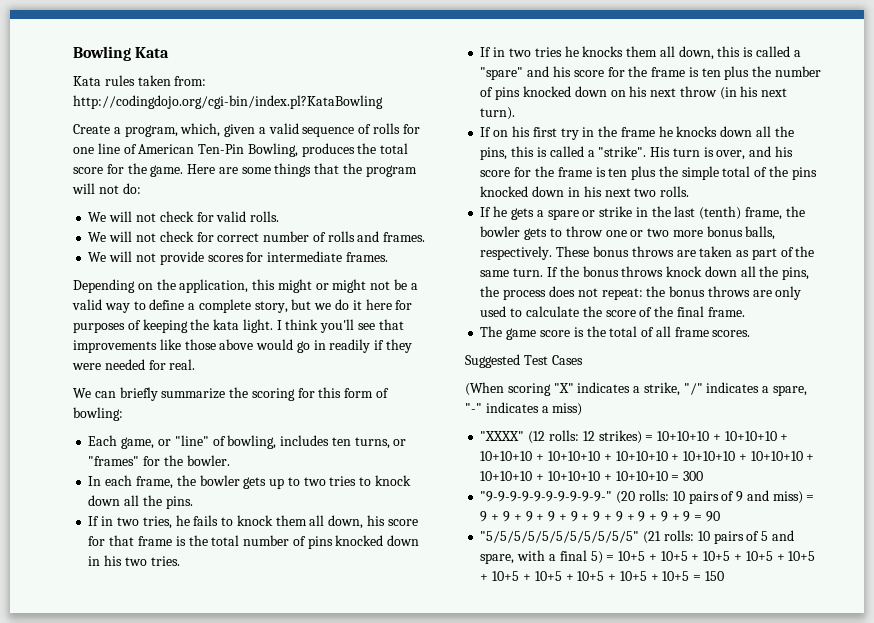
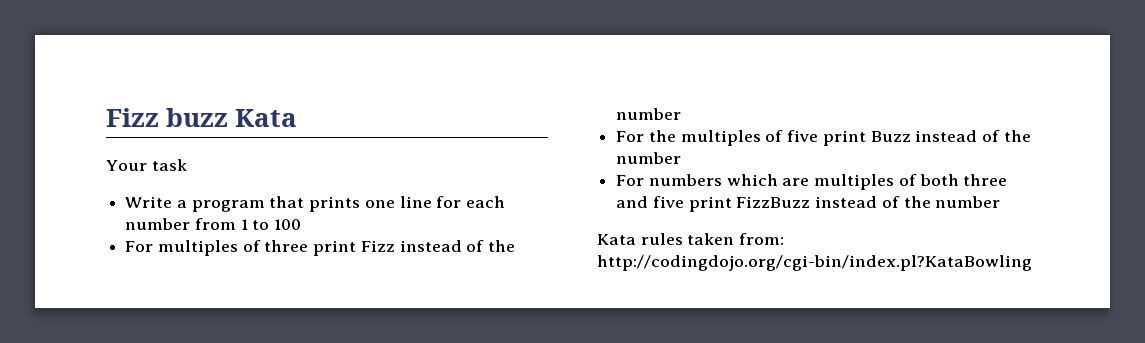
[73,46,170,61] Bowling Kata -> [106,108,298,127] [106,159,187,171] [125,196,506,212] [125,218,302,230] [125,240,516,256] [616,108,682,120] [616,130,1031,146] [616,152,682,164] [616,174,1008,190] [616,196,1001,212] Fizz buzz Kata // Your task // Write a program that prints one line for each number from 1 to 100 // For multiples of three print Fizz instead of the number // For the multiples of five print Buzz instead of the number // For numbers which are multiples of both three and five print FizzBuzz instead of the number
[73,123,420,137] [73,143,409,157] [73,163,417,177] [72,183,141,194] [88,211,280,222] [88,231,426,242] [88,251,388,265] [73,279,418,293] [72,299,413,313] [73,319,404,333] [73,339,413,353] [72,359,196,370] [73,387,390,401] [73,407,123,421] [88,435,407,449] [88,455,230,466] [88,475,411,489] [88,495,193,509] [88,515,418,529] [88,535,420,549] [88,555,180,566] [480,46,801,60] [480,66,821,80] [480,86,788,100] [480,107,516,120] [480,126,794,140] [480,146,793,160] [480,166,817,180] [480,186,690,197] [480,206,805,220] [480,226,776,240] [480,246,815,260] [480,266,810,280] [480,286,802,300] [480,306,745,317] [480,326,751,340] [465,354,583,368] [465,382,808,396] [465,402,583,416] [480,430,789,444] [480,451,815,461] [480,471,704,481] [480,490,815,504] [480,511,720,522] [480,530,794,544] [480,550,816,564] [480,571,724,581] // Create a program, which, given a valid sequence of rolls for one line of American Ten-Pin Bowling, produces the total score for the game. Here are some things that the program will not do: // We will not check for valid rolls. // We will not check for correct number of rolls and frames. // We will not provide scores for intermediate frames. // Depending on the application, this might or might not be a valid way to define a complete story, but we do it here for purposes of keeping the kata light. I think you'll see that improvements like those above would go in readily if they were needed for real. // We can briefly summarize the scoring for this form of bowling: // Each game, or "line" of bowling, includes ten turns, or "frames" for the bowler. // In each frame, the bowler gets up to two tries to knock down all the pins. // If in two tries, he fails to knock them all down, his score for that frame is the total number of pins knocked down in his two tries. // If in two tries he knocks them all down, this is called a "spare" and his score for the frame is ten plus the number of pins knocked down on his next throw (in his next turn). // If on his first try in the frame he knocks down all the pins, this is called a "strike". His turn is over, and his score for the frame is ten plus the simple total of the pins knocked down in his next two rolls. // If he gets a spare or strike in the last (tenth) frame, the bowler gets to throw one or two more bonus balls, respectively. These bonus throws are taken as part of the same turn. If the bonus throws knock down all the pins, the process does not repeat: the bonus throws are only used to calculate the score of the final frame. // The game score is the total of all frame scores. // Suggested Test Cases // (When scoring "X" indicates a strike, "/" indicates a spare, "-" indicates a miss) // "XXXX" (12 rolls: 12 strikes) = 10+10+10 + 10+10+10 + 10+10+10 + 10+10+10 + 10+10+10 + 10+10+10 + 10+10+10 + 10+10+10 + 10+10+10 + 10+10+10 = 300 // "9-9-9-9-9-9-9-9-9-9-" (20 rolls: 10 pairs of 9 and miss) = 9 + 9 + 9 + 9 + 9 + 9 + 9 + 9 + 9 + 9 = 90 // "5/5/5/5/5/5/5/5/5/5/5" (21 rolls: 10 pairs of 5 and spare, with a final 5) = 10+5 + 10+5 + 10+5 + 10+5 + 10+5 + 10+5 + 10+5 + 10+5 + 10+5 + 10+5 = 150 -> (1032, 263) none

